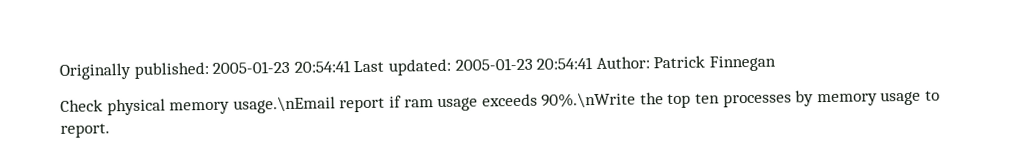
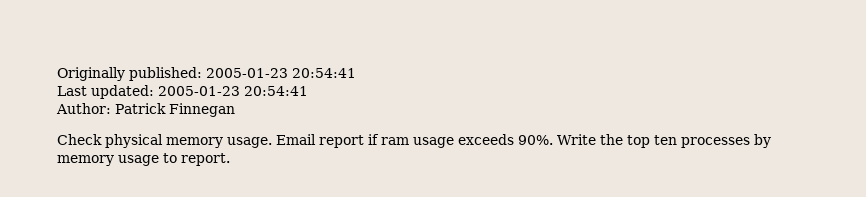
(351, 66) none -> (356, 73) //
(594, 63) none -> (308, 91) //
[232,96,336,114] usage.\nEmail -> [227,134,316,148] usage. Email
[541,92,637,109] 90%.\nWrite -> [518,134,596,145] 90%. Write

